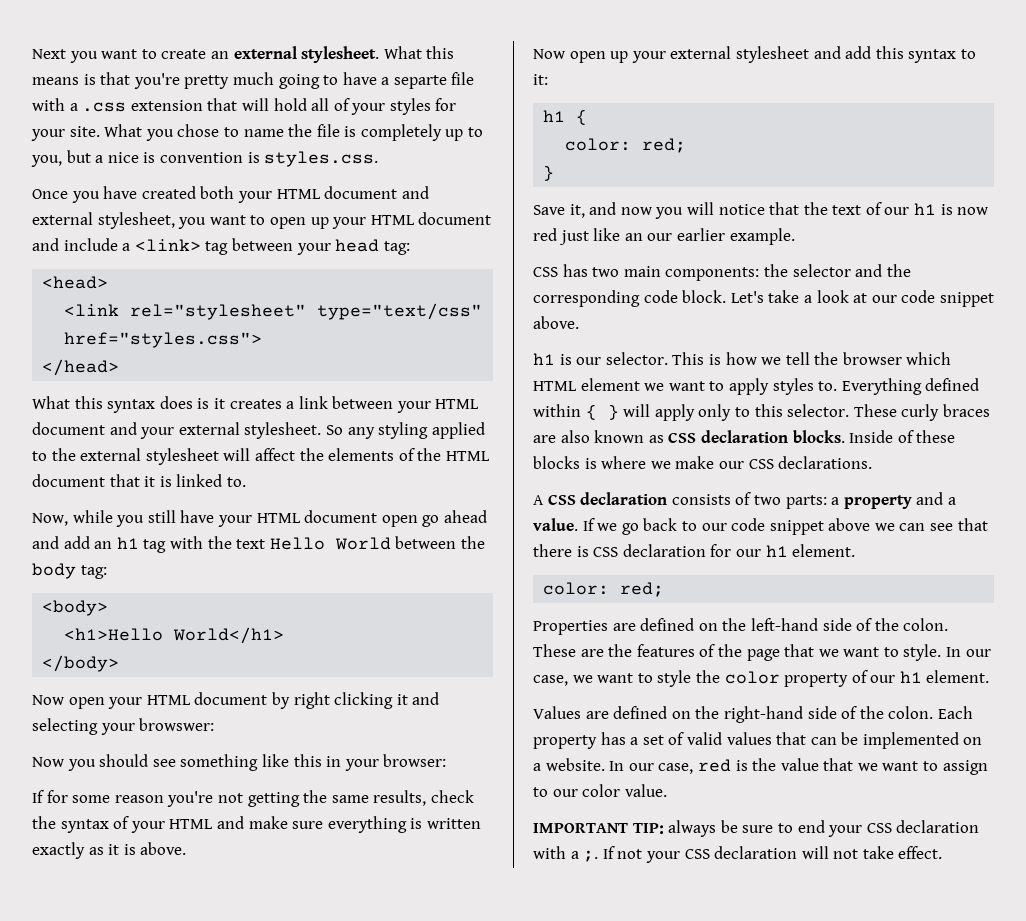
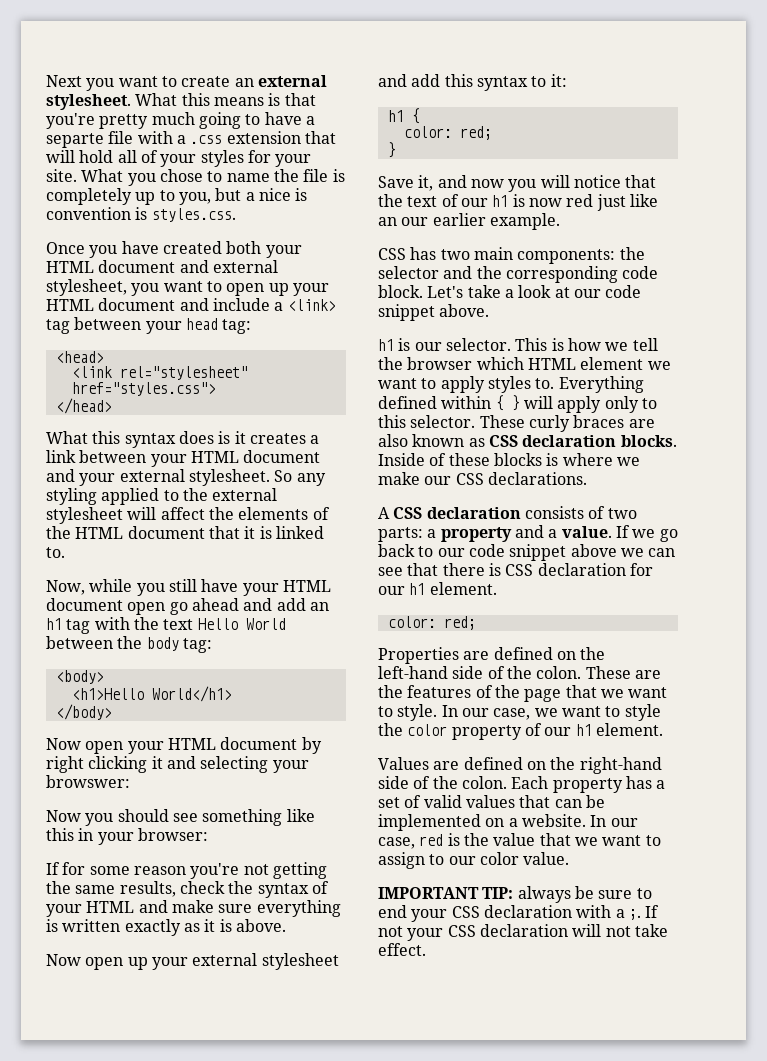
[317,303,483,320] type="text/css" -> (248, 373) none

